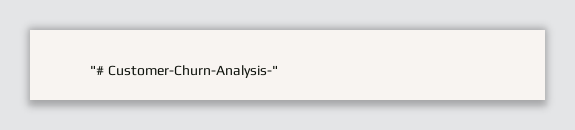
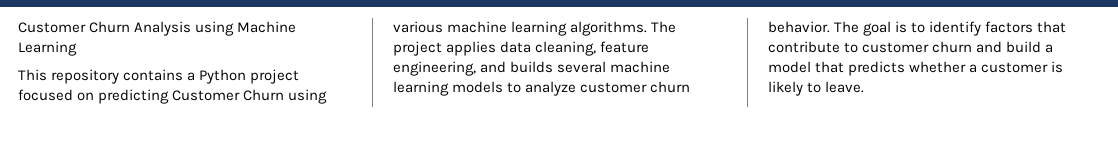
[90,65,278,78] "# Customer-Churn-Analysis-" -> [18,21,297,36] [18,41,77,56] [18,69,300,84] [18,89,328,104] [393,21,677,36] [393,41,650,56] [393,61,671,76] [393,81,691,96] [768,21,1067,36] [768,41,1054,53] [768,61,1064,76] [768,81,865,96] Customer Churn Analysis using Machine Learning // This repository contains a Python project focused on predicting Customer Churn using various machine learning algorithms. The project applies data cleaning, feature engineering, and builds several machine learning models to analyze customer churn behavior. The goal is to identify factors that contribute to customer churn and build a model that predicts whether a customer is likely to leave.

